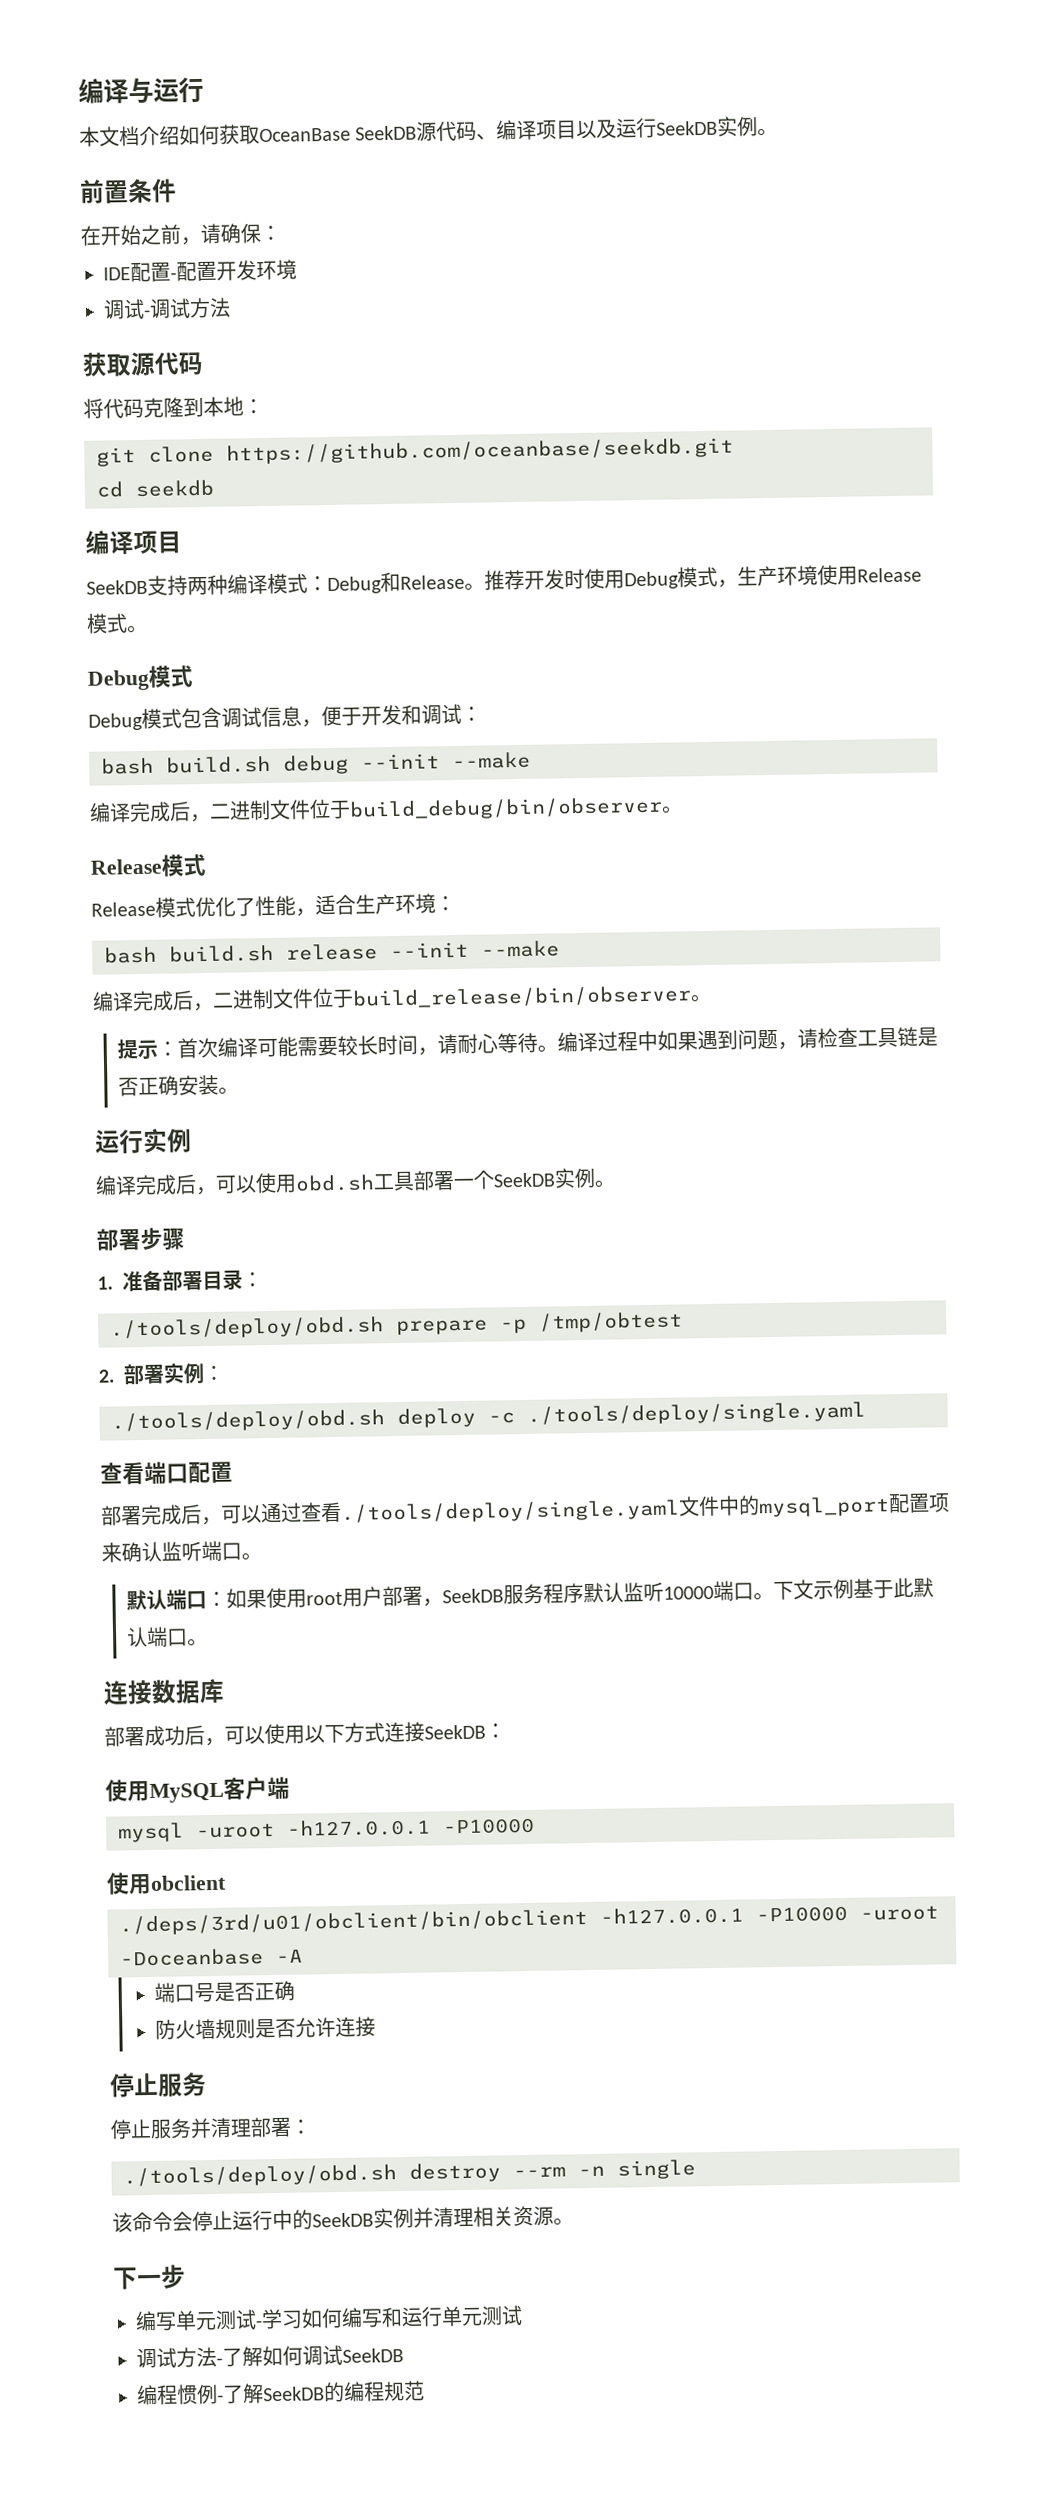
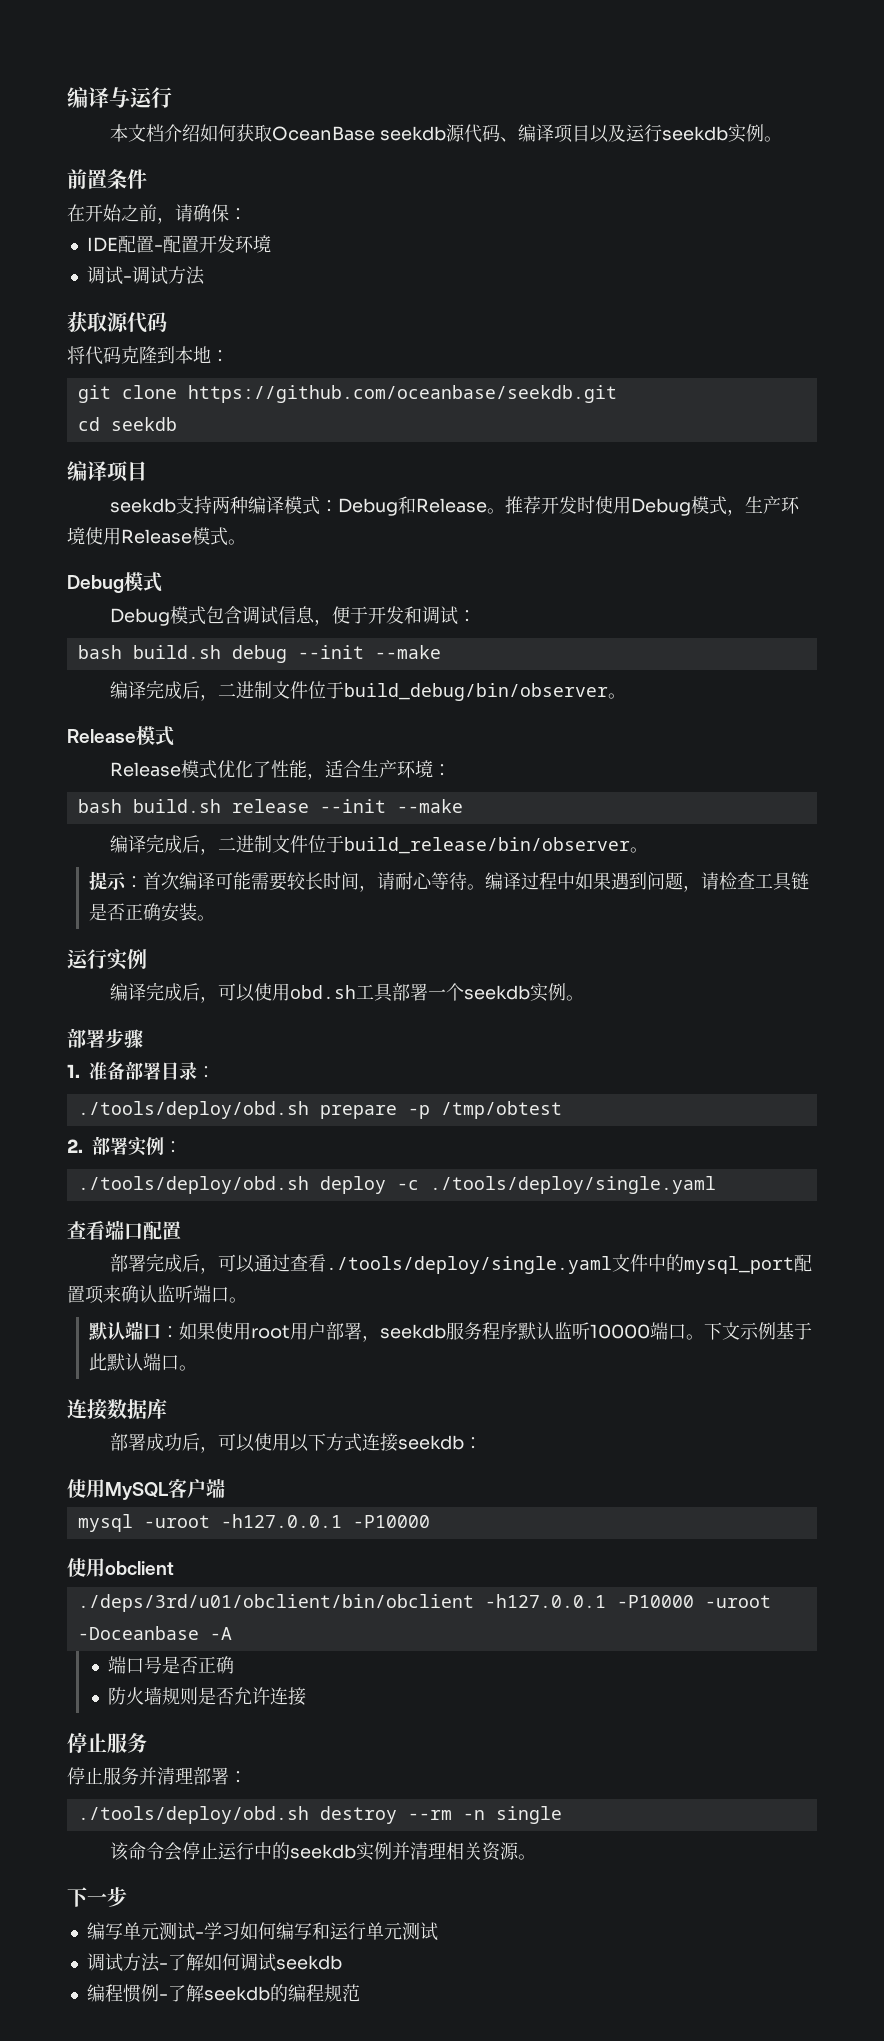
[355,125,418,141] SeekDB -> [379,126,446,141] seekdb
[656,120,719,136] SeekDB -> [661,126,728,141] seekdb
[86,579,148,595] SeekDB -> [110,498,177,513] seekdb
[493,1172,556,1188] SeekDB -> [464,985,531,1000] seekdb
[442,1588,505,1604] SeekDB -> [379,1324,446,1339] seekdb
[424,1724,486,1740] SeekDB -> [398,1435,465,1450] seekdb
[312,2212,374,2228] SeekDB -> [290,1844,357,1859] seekdb
[342,2348,404,2363] SeekDB -> [275,1955,342,1970] seekdb
[263,2386,325,2402] SeekDB -> [203,1986,270,2001] seekdb

